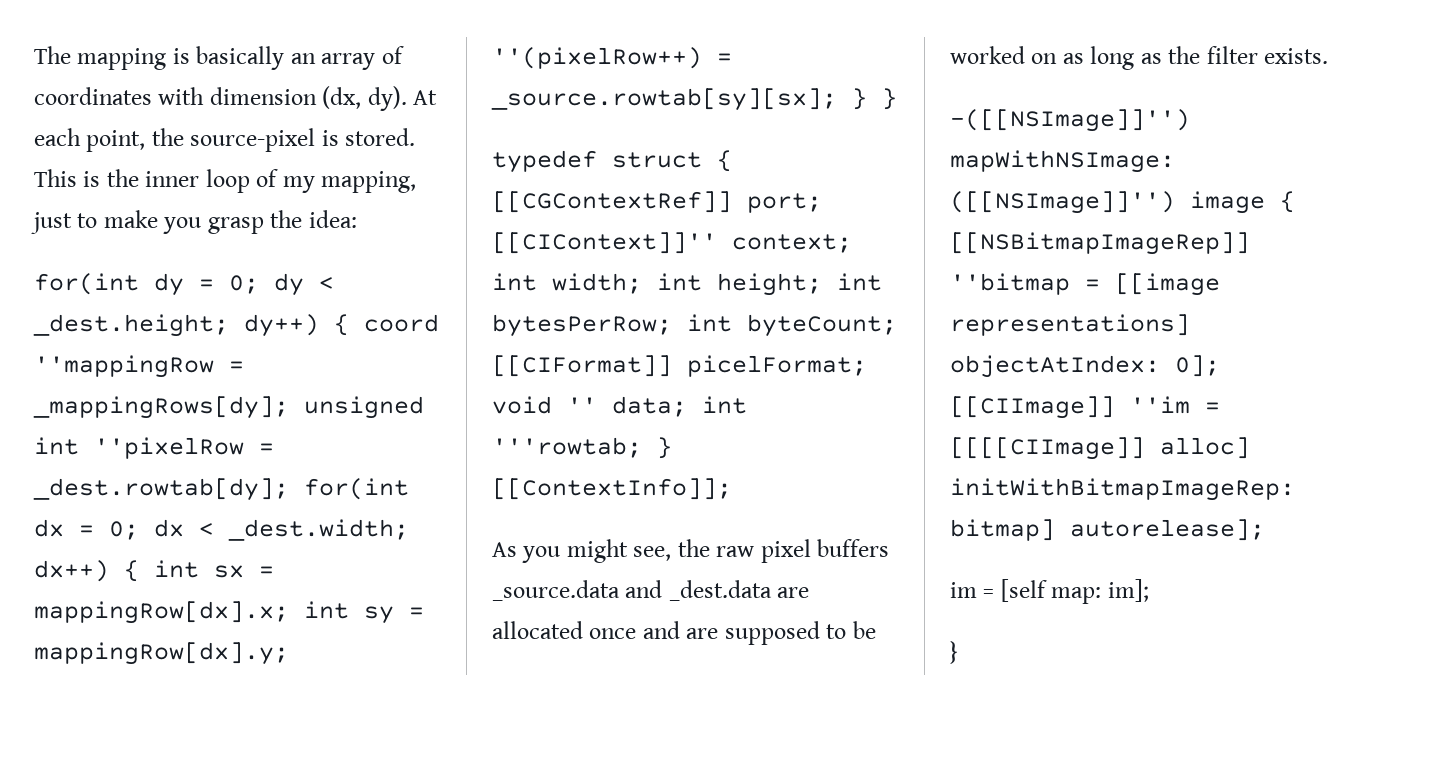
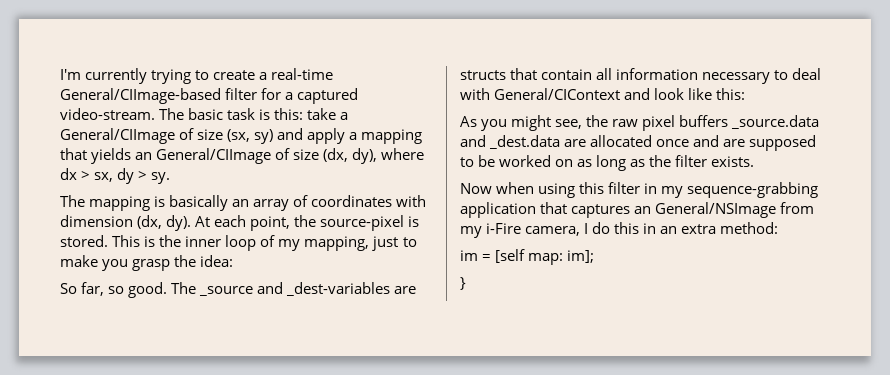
(34, 55) none -> [60,68,334,84] [60,88,359,104] [60,108,349,120] [60,128,423,144] [60,148,425,164] [60,168,171,184] I'm currently trying to create a real-time General/CIImage-based filter for a captured video-stream. The basic task is this: take a General/CIImage of size (sx, sy) and apply a mapping that yields an General/CIImage of size (dx, dy), where dx > sx, dy > sy. //
[34,273,334,296] [33,314,439,337] [34,355,244,378] [33,396,424,419] [34,437,274,459] [33,478,409,501] [34,519,409,541] [34,560,274,582] [34,601,424,624] [34,642,289,665] [492,47,732,69] [491,88,897,111] [492,150,732,173] [492,191,822,213] [492,232,852,254] [492,273,882,296] [492,314,897,337] [492,355,867,377] [492,396,747,417] [492,437,672,459] [492,478,732,500] for(int dy = 0; dy < _dest.height; dy++) { coord ''mappingRow = _mappingRows[dy]; unsigned int ''pixelRow = _dest.rowtab[dy]; for(int dx = 0; dx < _dest.width; dx++) { int sx = mappingRow[dx].x; int sy = mappingRow[dx].y; ''(pixelRow++) = _source.rowtab[sy][sx]; } } // typedef struct { [[CGContextRef]] port; [[CIContext]]'' context; int width; int height; int bytesPerRow; int byteCount; [[CIFormat]] picelFormat; void '' data; int '''rowtab; } [[ContextInfo]]; -> [60,282,417,298] [460,68,822,84] [460,88,746,100] So far, so good. The _source and _dest-variables are structs that contain all information necessary to deal with General/CIContext and look like this:
[950,109,1190,132] [950,150,1175,173] [950,191,1295,214] [950,232,1250,255] [950,273,1220,296] [950,314,1190,336] [950,355,1220,378] [950,396,1220,419] [950,437,1250,460] [950,478,1295,501] [950,519,1265,541] -([[NSImage]]'') mapWithNSImage: ([[NSImage]]'') image { [[NSBitmapImageRep]] ''bitmap = [[image representations] objectAtIndex: 0]; [[CIImage]] ''im = [[[[CIImage]] alloc] initWithBitmapImageRep: bitmap] autorelease]; -> [460,182,819,198] [460,202,815,218] [460,222,779,238] Now when using this filter in my sequence-grabbing application that captures an General/NSImage from my i-Fire camera, I do this in an extra method:

